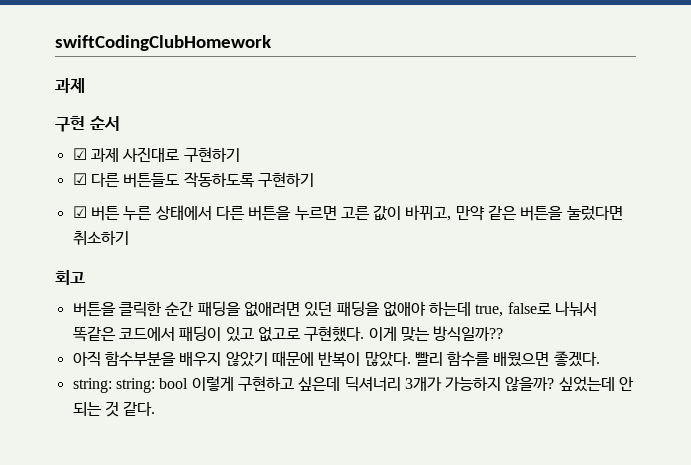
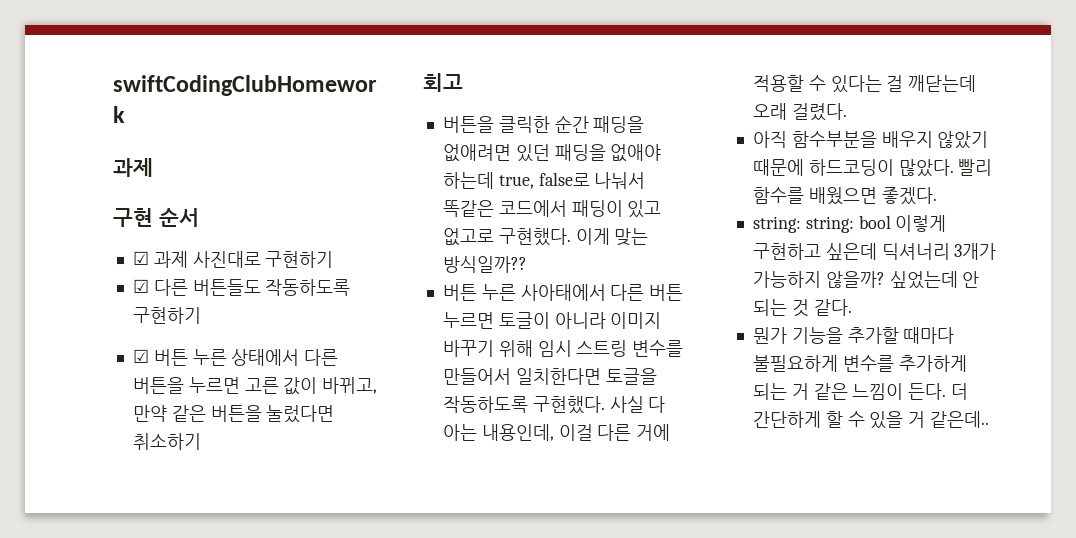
(504, 334) none -> [442,284,684,301] [442,312,662,329] [442,340,684,357] [442,368,657,385] [442,396,666,414] [442,424,671,441] [752,75,977,93] [752,103,847,121] // 버튼 누른 사아태에서 다른 버튼 누르면 토글이 아니라 이미지 바꾸기 위해 임시 스트링 변수를 만들어서 일치한다면 토글을 작동하도록 구현했다. 사실 다 아는 내용인데, 이걸 다른 거에 적용할 수 있다는 걸 깨닫는데 오래 걸렸다.
[318,352,361,367] 반복이 -> [808,159,894,176] 하드코딩이
(156, 408) none -> [752,327,955,344] [752,355,967,372] [752,383,969,400] [752,411,990,429] // 뭔가 기능을 추가할 때마다 불필요하게 변수를 추가하게 되는 거 같은 느낌이 든다. 더 간단하게 할 수 있을 거 같은데..

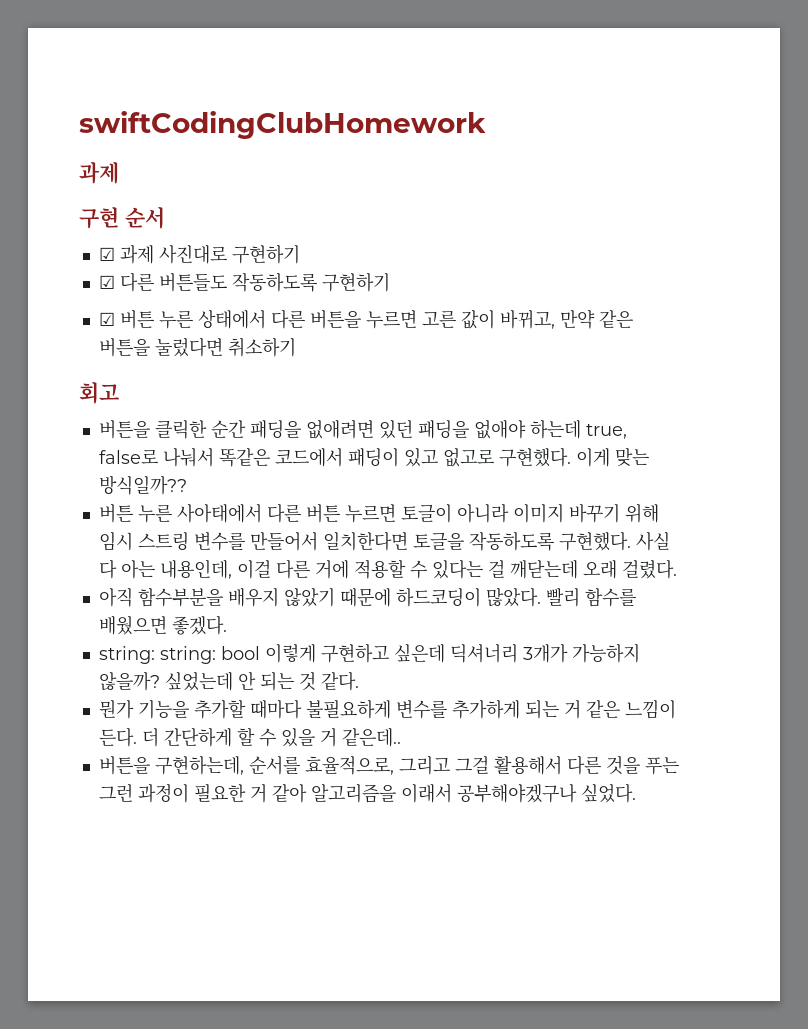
(990, 419) none -> [98,755,679,775] [98,783,636,803] // 버튼을 구현하는데, 순서를 효율적으로, 그리고 그걸 활용해서 다른 것을 푸는 그런 과정이 필요한 거 같아 알고리즘을 이래서 공부해야겠구나 싶었다.

